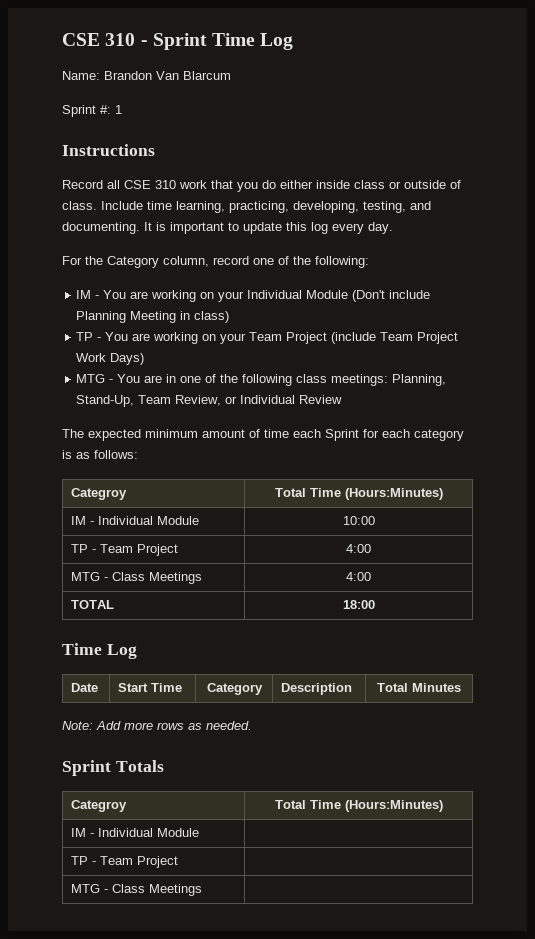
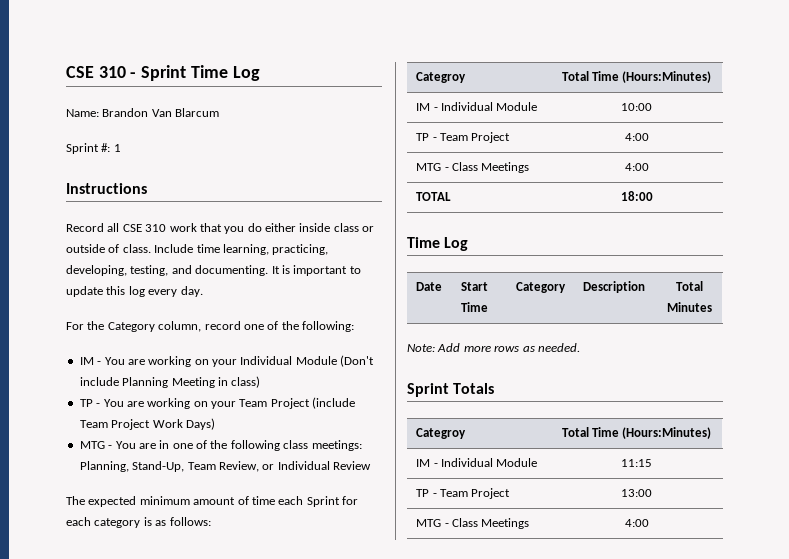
[70,856,178,868] [70,884,202,896] // TP - Team Project | // MTG - Class Meetings | -> [621,459,652,467] [416,488,511,499] [621,489,652,497] [416,518,530,529] [624,519,649,527] 11:15 // TP - Team Project | 13:00 // MTG - Class Meetings | 4:00

